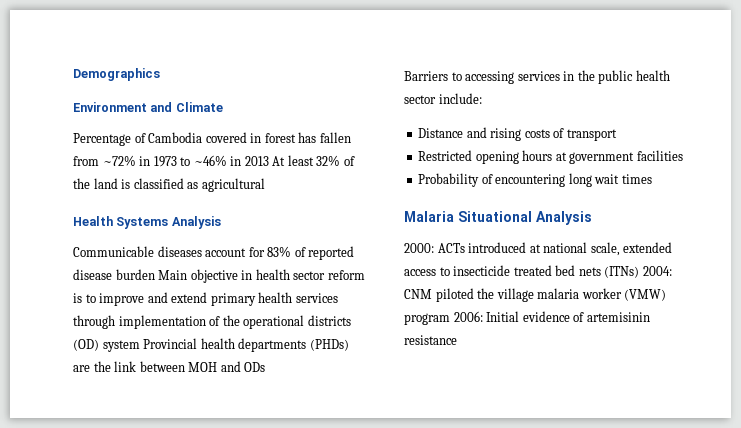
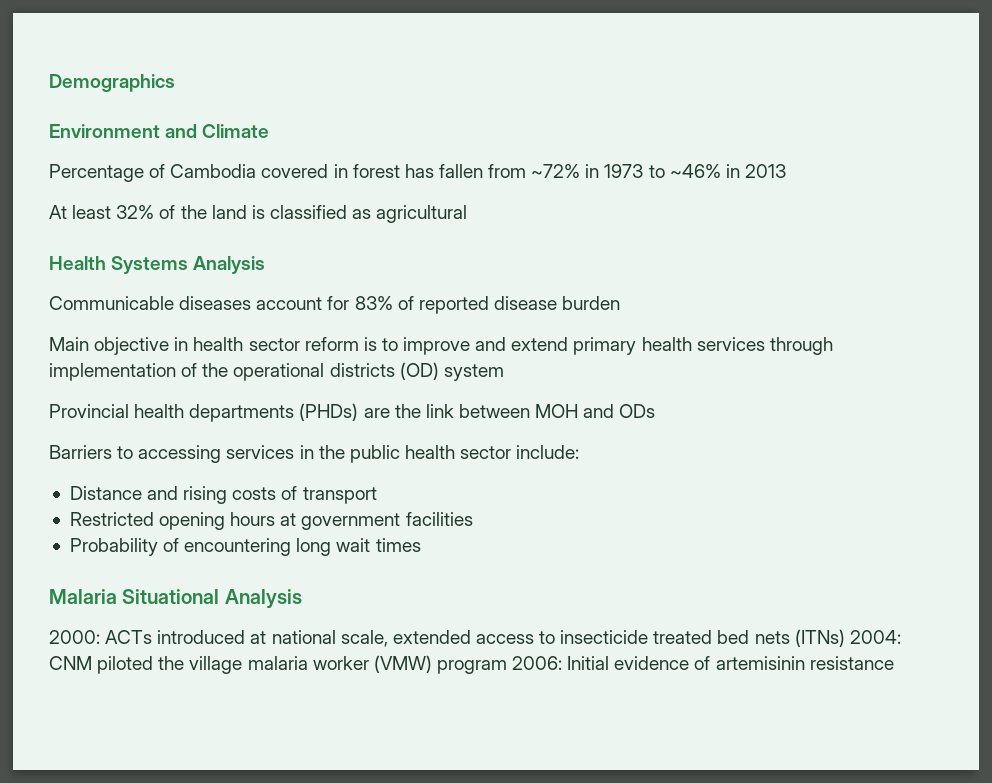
(269, 161) none -> (786, 171) //
(155, 274) none -> (621, 303) //
(140, 346) none -> (504, 372) //

